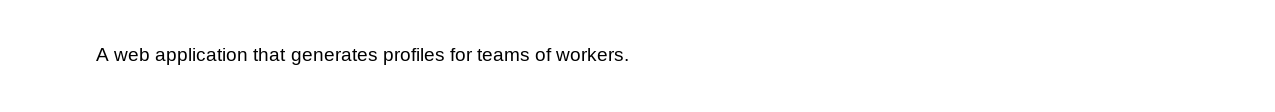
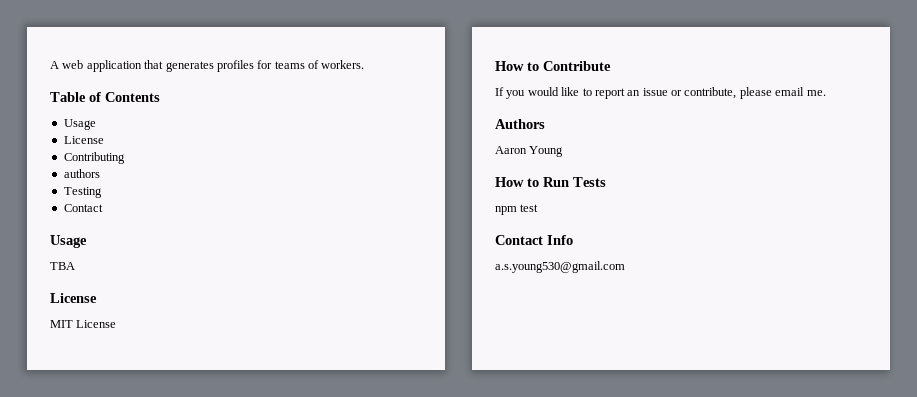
(630, 54) none -> [50,92,160,102] [63,119,96,130] [63,136,104,144] [63,152,125,164] [63,169,100,178] [63,187,102,198] [63,204,103,212] [50,235,87,248] [50,262,75,270] [50,293,97,303] [50,320,117,328] [495,61,611,71] [495,87,826,99] [495,119,545,129] [495,146,564,157] [495,177,606,187] [495,204,539,215] [495,235,573,245] [495,261,625,273] // Table of Contents // Usage // License // Contributing // authors // Testing // Contact // Usage // TBA // License // MIT License // How to Contribute // If you would like to report an issue or contribute, please email me. // Authors // Aaron Young // How to Run Tests // npm test // Contact Info // a.s.young530@gmail.com

